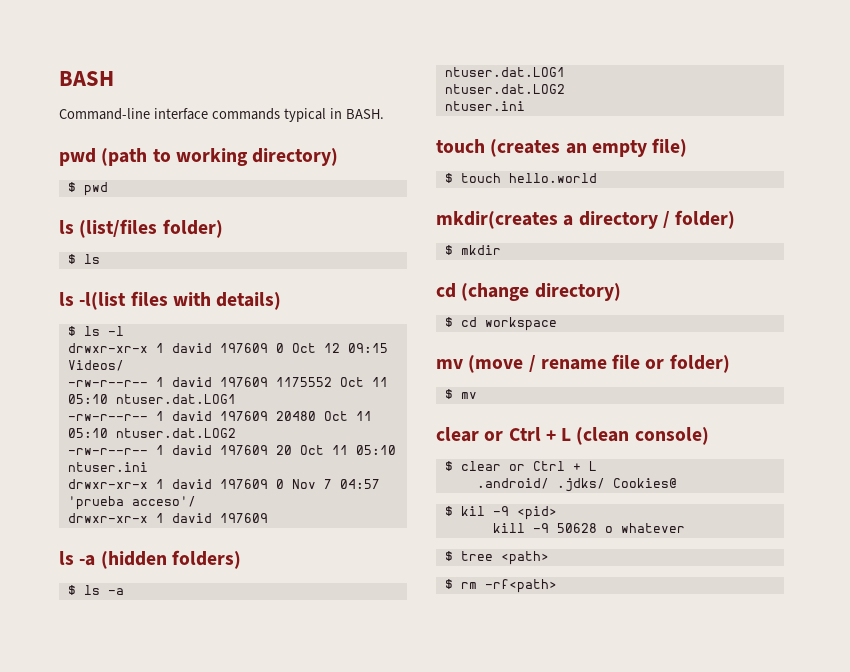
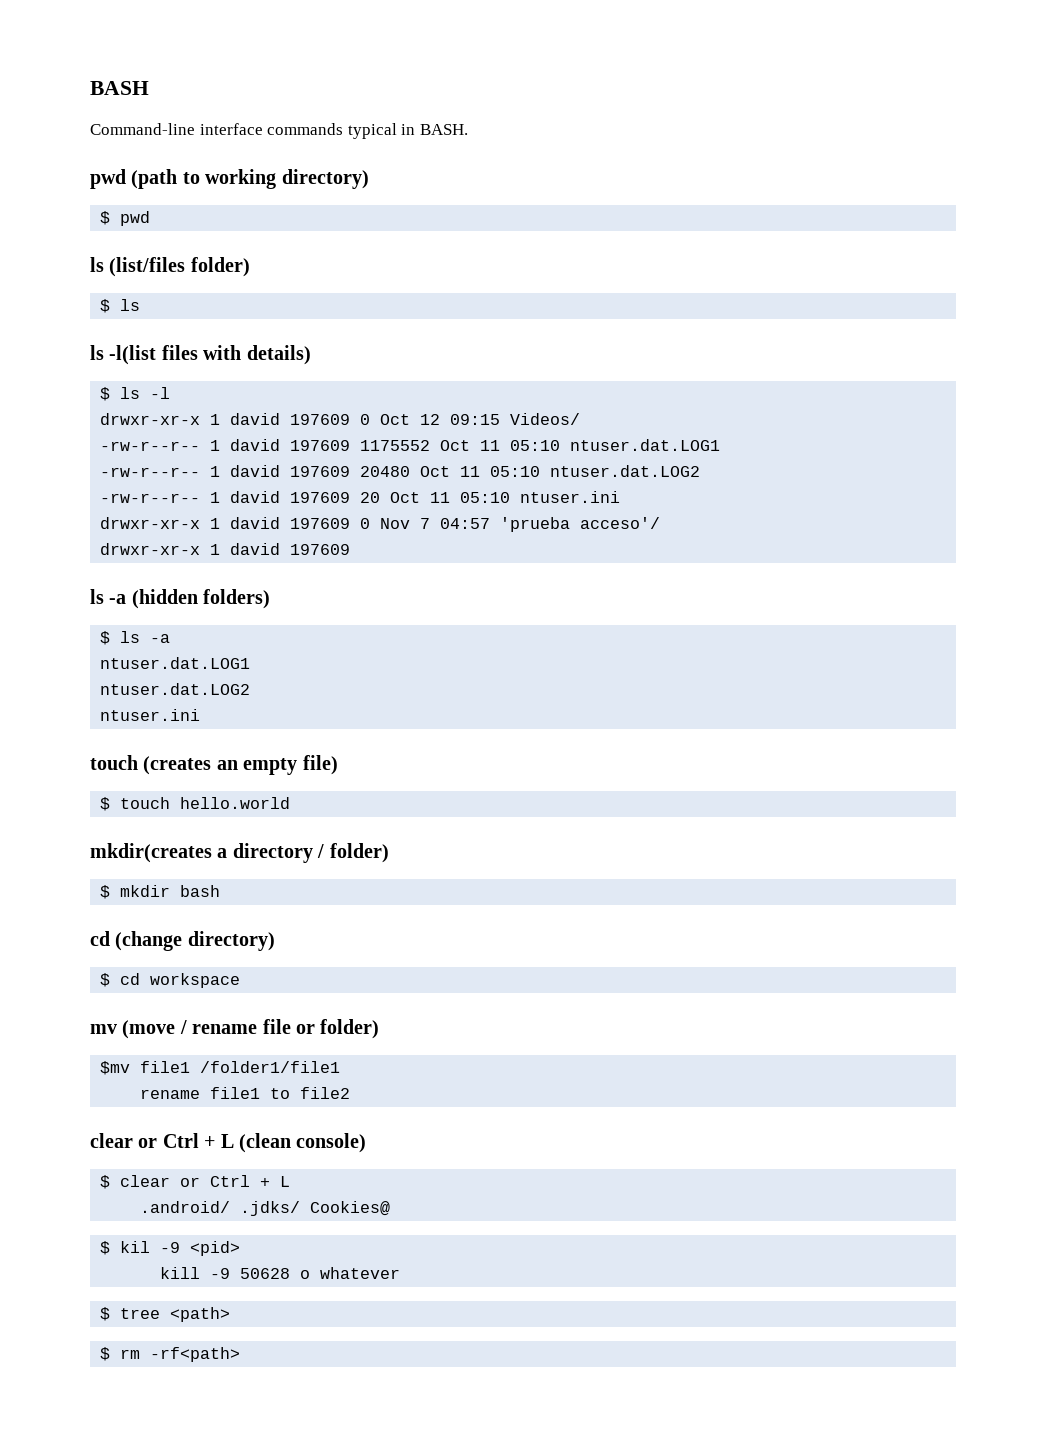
(501, 250) none -> [180,885,221,897] bash
[444,389,477,399] $ mv -> [100,1061,341,1075] [140,1087,351,1099] $mv file1 /folder1/file1 // rename file1 to file2

